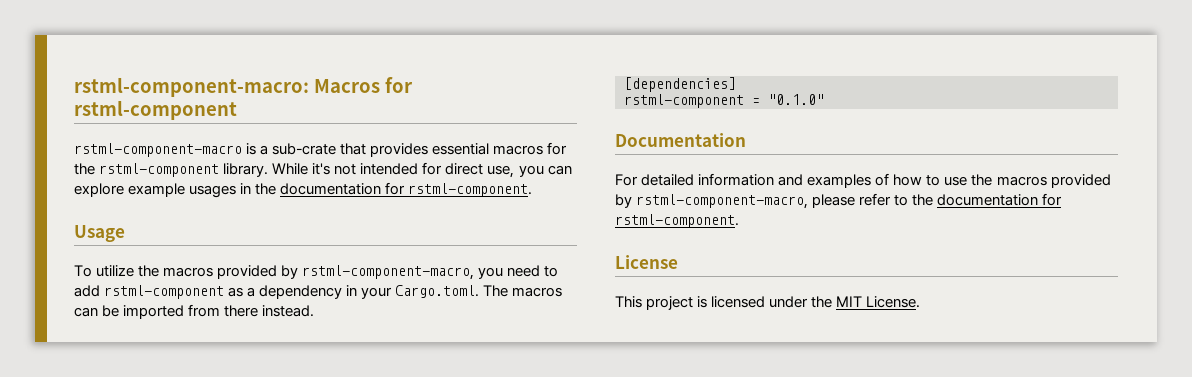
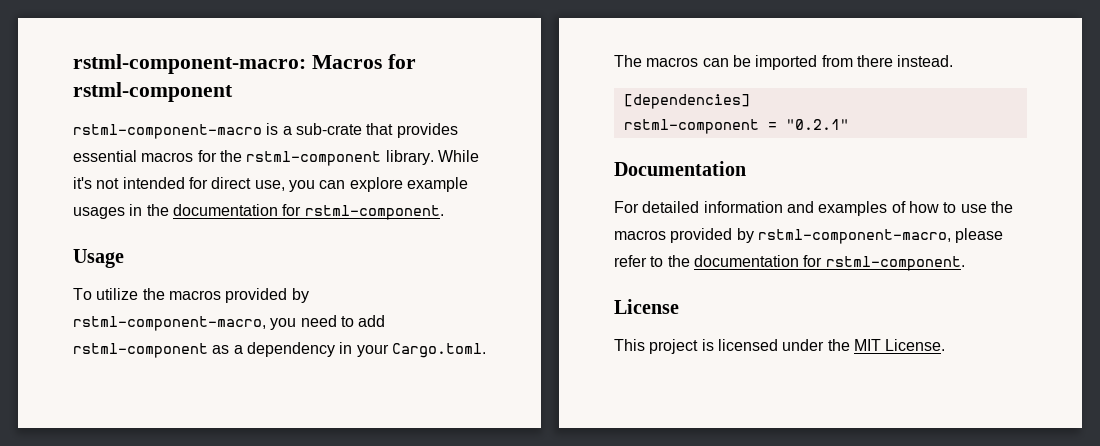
[768,94,824,105] "0.1.0" -> [785,119,849,130] "0.2.1"

